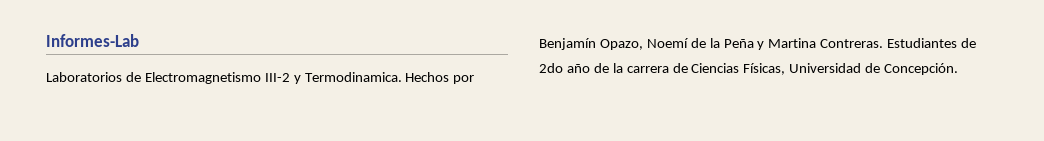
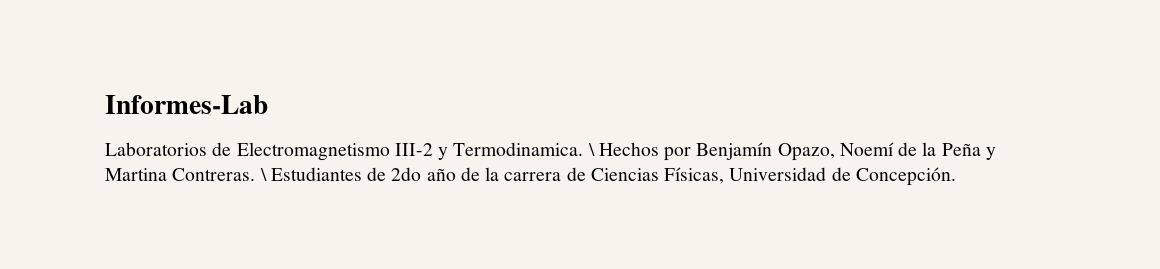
(402, 77) none -> [587,143,595,156] \
(884, 43) none -> [259,168,267,181] \

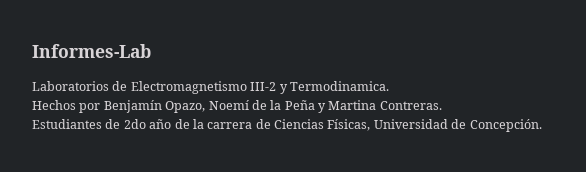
[587,143,595,156] \ -> (389, 86) //
[259,168,267,181] \ -> (442, 105) //

